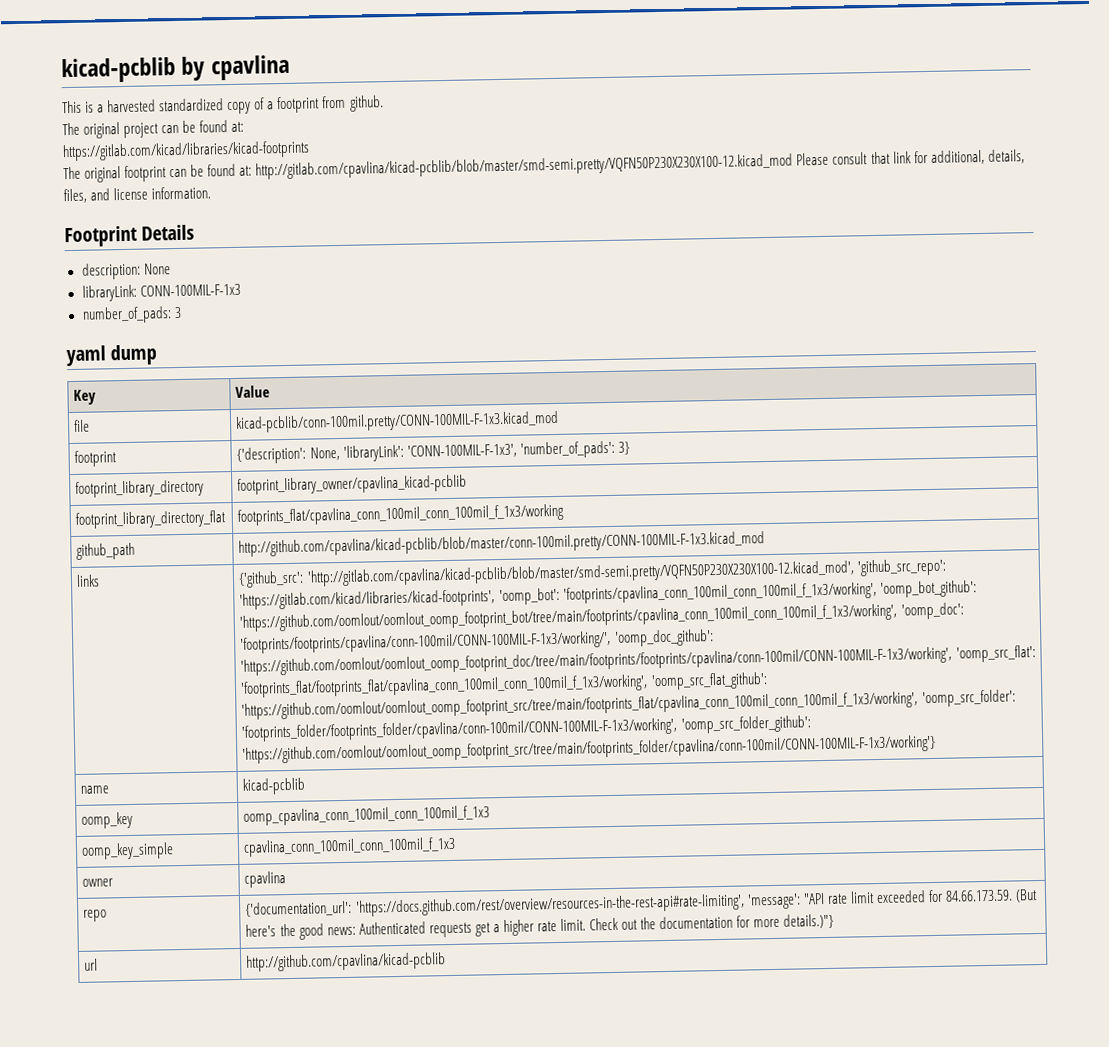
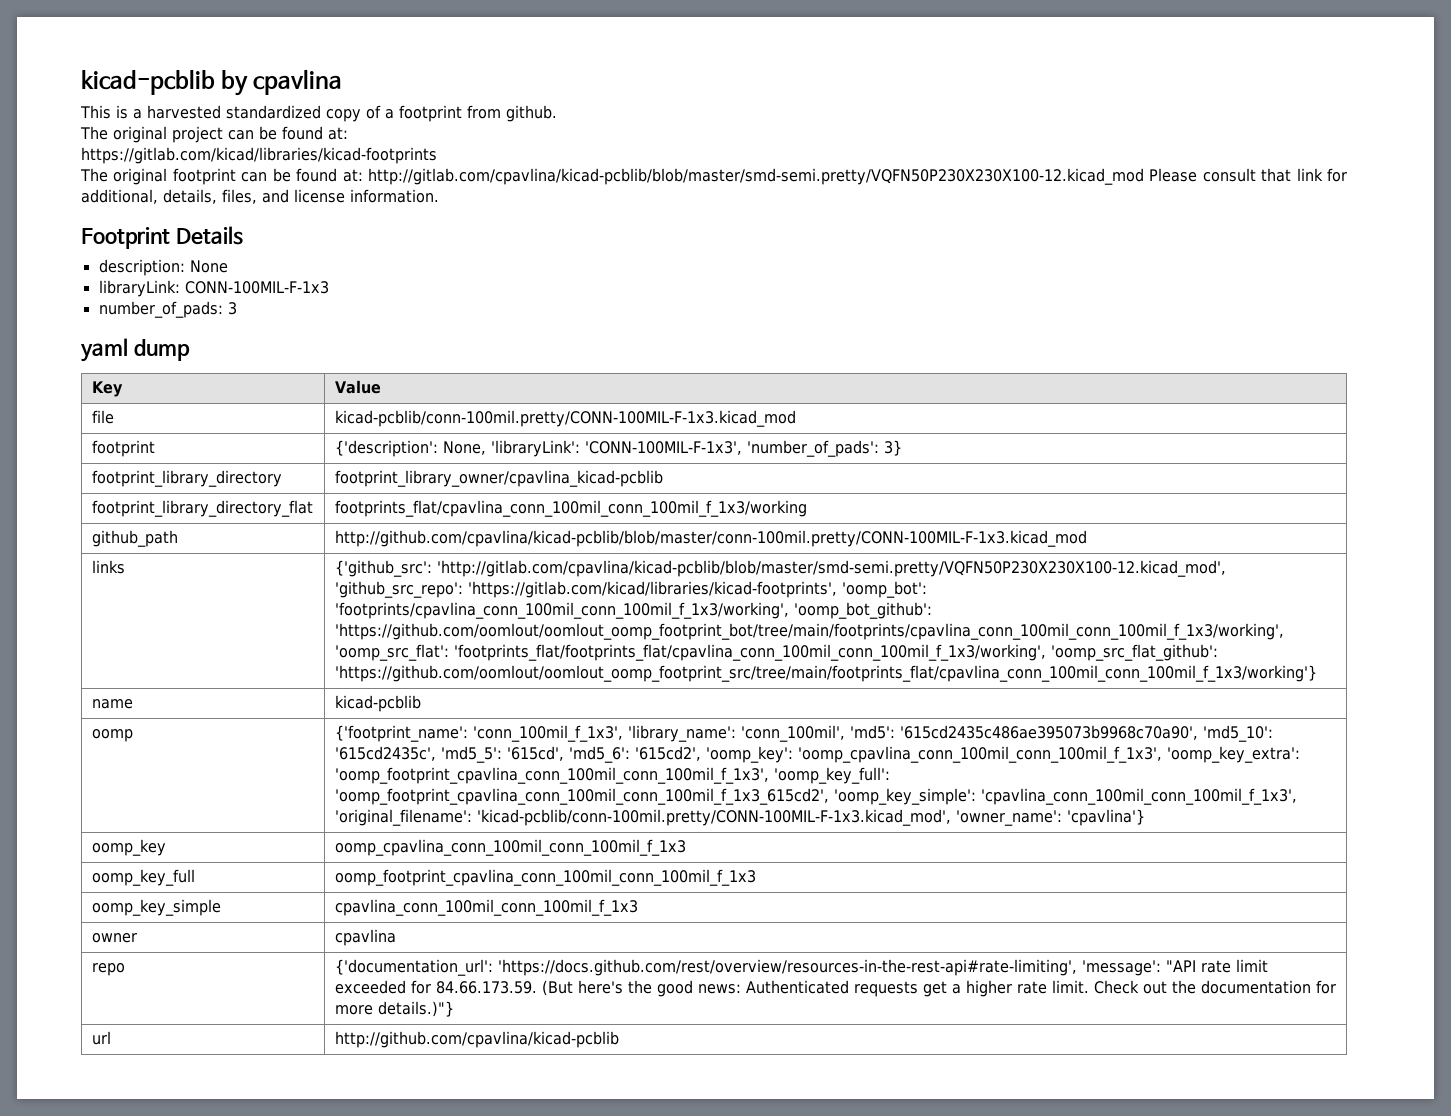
[900,602,964,620] [240,629,714,654] [240,645,1036,676] [240,672,768,698] [241,689,1016,720] [241,715,811,742] [242,734,937,764] [80,785,110,794] [242,777,307,795] 'oomp_doc': 'footprints/footprints/cpavlina/conn-100mil/CONN-100MIL-F-1x3/working/', 'oomp_doc_github': 'https://github.com/oomlout/oomlout_oomp_footprint_doc/tree/main/footprints/footprints/cpavlina/conn-100mil/CONN-100MIL-F-1x3/working', 'oomp_src_flat': 'footprints_flat/footprints_flat/cpavlina_conn_100mil_conn_100mil_f_1x3/working', 'oomp_src_flat_github': 'https://github.com/oomlout/oomlout_oomp_footprint_src/tree/main/footprints_flat/cpavlina_conn_100mil_conn_100mil_f_1x3/working', 'oomp_src_folder': 'footprints_folder/footprints_folder/cpavlina/conn-100mil/CONN-100MIL-F-1x3/working', 'oomp_src_folder_github': 'https://github.com/oomlout/oomlout_oomp_footprint_src/tree/main/footprints_folder/cpavlina/conn-100mil/CONN-100MIL-F-1x3/working'} // name | kicad-pcblib -> [334,644,1218,661] [334,665,1317,682] [91,699,133,709] [334,695,421,712] [91,729,133,742] [334,725,1273,742] [334,746,1300,763] [334,767,890,784] [334,788,1297,805] [334,809,1145,826] 'oomp_src_flat': 'footprints_flat/footprints_flat/cpavlina_conn_100mil_conn_100mil_f_1x3/working', 'oomp_src_flat_github': 'https://github.com/oomlout/oomlout_oomp_footprint_src/tree/main/footprints_flat/cpavlina_conn_100mil_conn_100mil_f_1x3/working'} // name | kicad-pcblib // oomp | {'footprint_name': 'conn_100mil_f_1x3', 'library_name': 'conn_100mil', 'md5': '615cd2435c486ae395073b9968c70a90', 'md5_10': '615cd2435c', 'md5_5': '615cd', 'md5_6': '615cd2', 'oomp_key': 'oomp_cpavlina_conn_100mil_conn_100mil_f_1x3', 'oomp_key_extra': 'oomp_footprint_cpavlina_conn_100mil_conn_100mil_f_1x3', 'oomp_key_full': 'oomp_footprint_cpavlina_conn_100mil_conn_100mil_f_1x3_615cd2', 'oomp_key_simple': 'cpavlina_conn_100mil_conn_100mil_f_1x3', 'original_filename': 'kicad-pcblib/conn-100mil.pretty/CONN-100MIL-F-1x3.kicad_mod', 'owner_name': 'cpavlina'}
(491, 815) none -> [91,869,195,886] [334,869,756,886] // oomp_key_full | oomp_footprint_cpavlina_conn_100mil_conn_100mil_f_1x3

